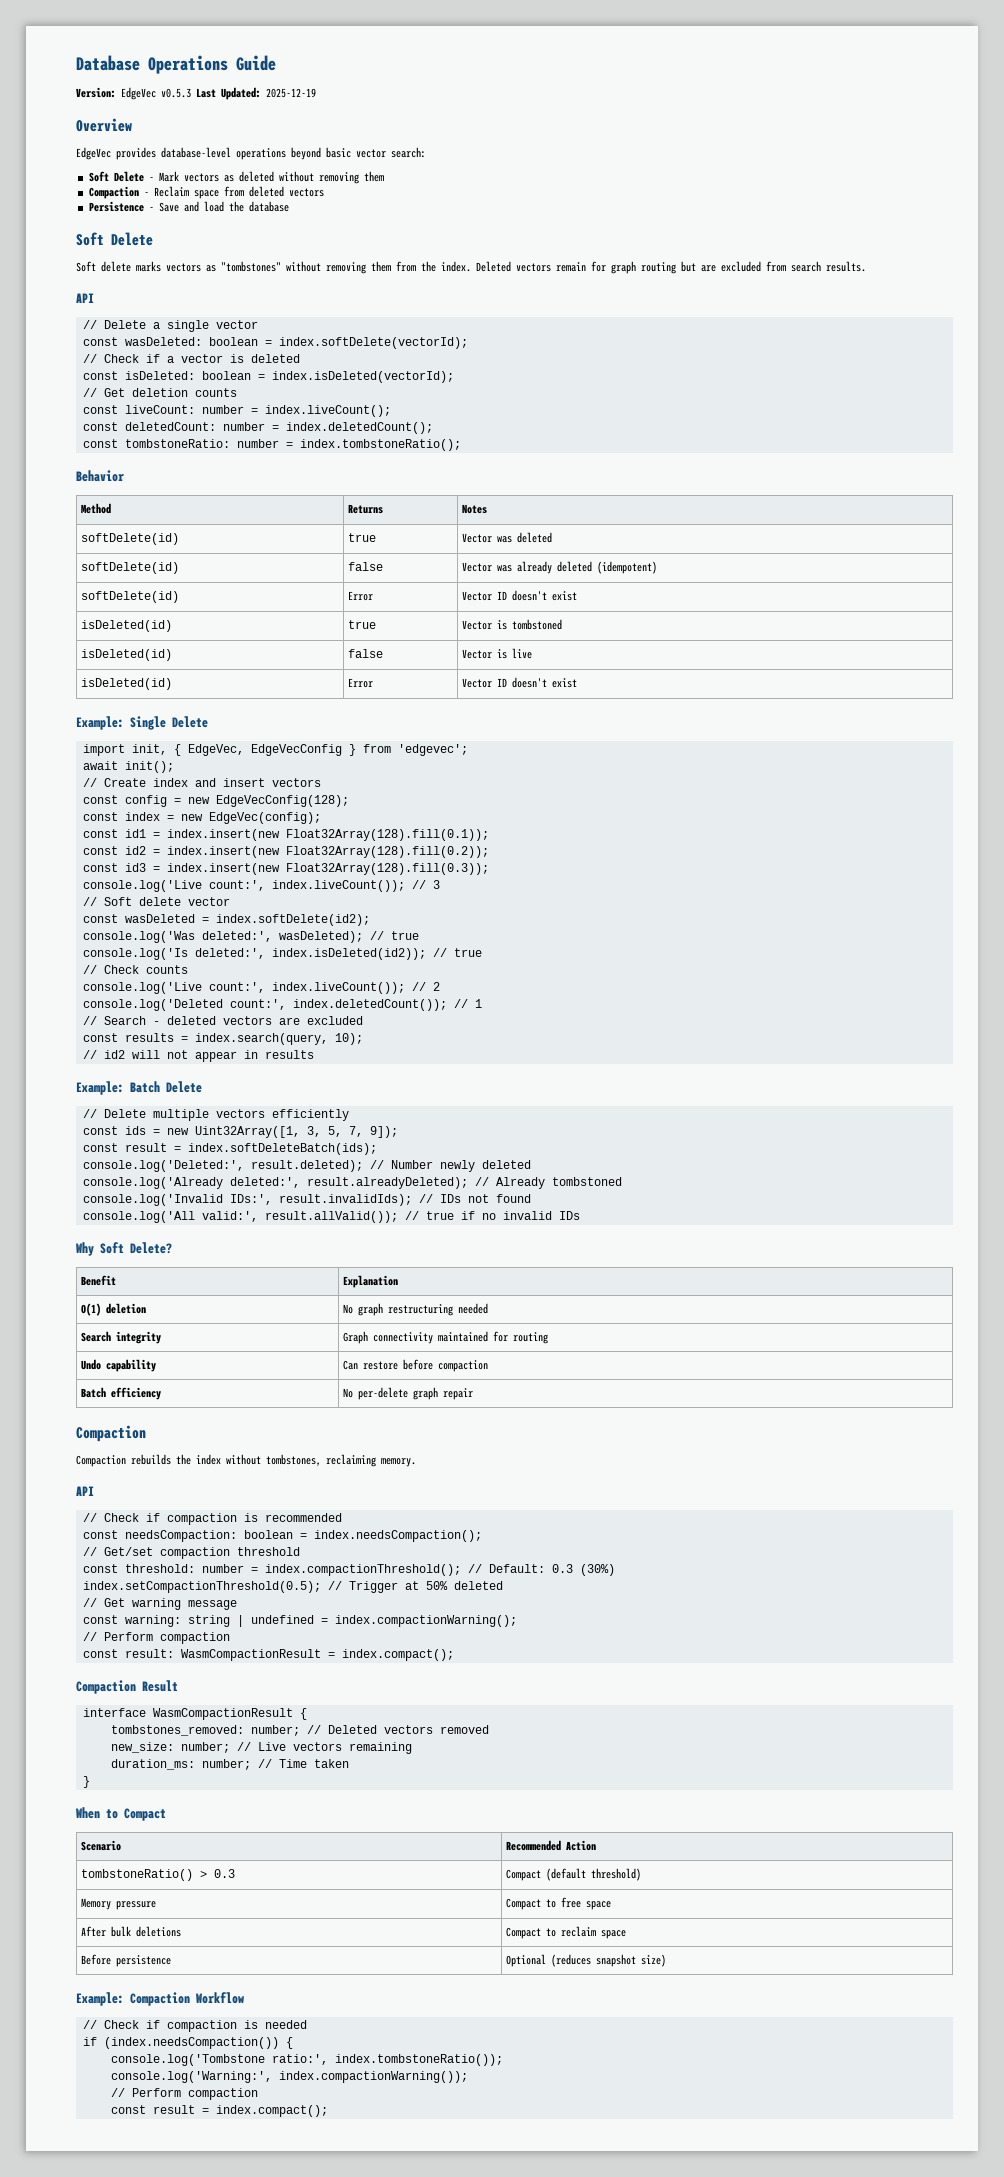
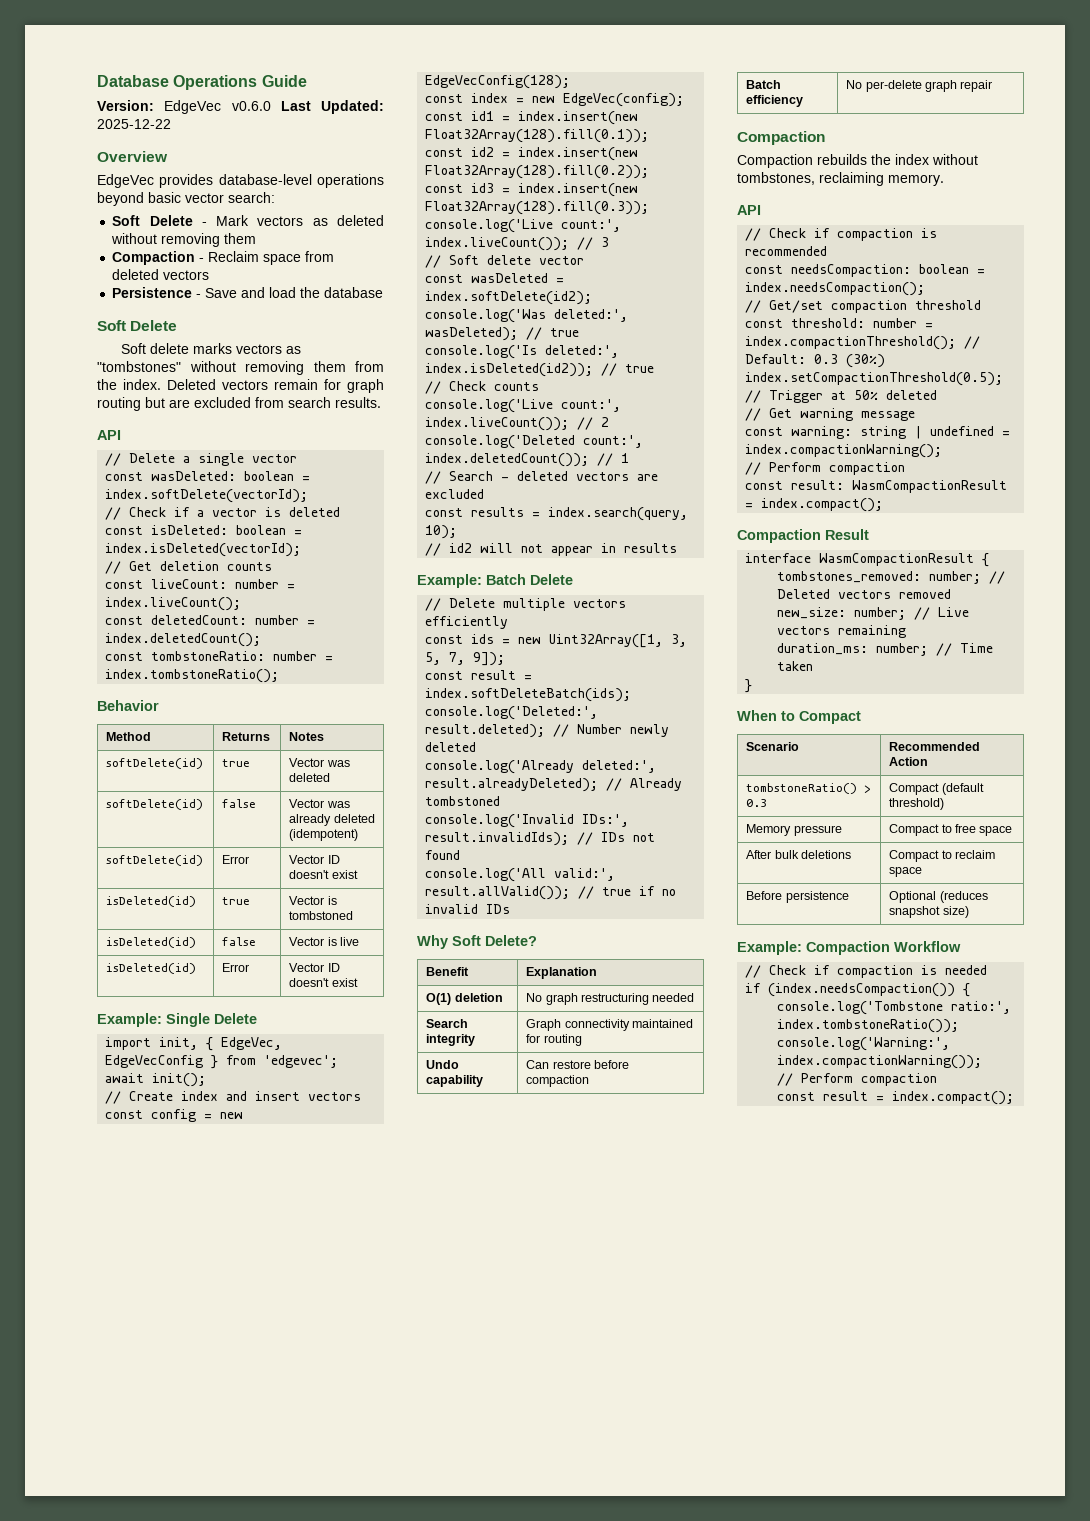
[161,88,191,98] v0.5.3 -> [231,101,271,111] v0.6.0
[266,88,316,98] 2025-12-19 -> [97,119,171,129] 2025-12-22

